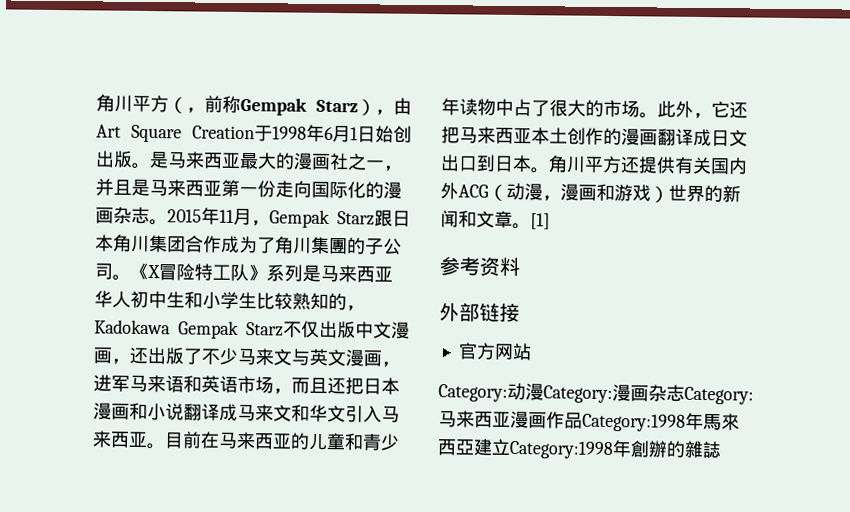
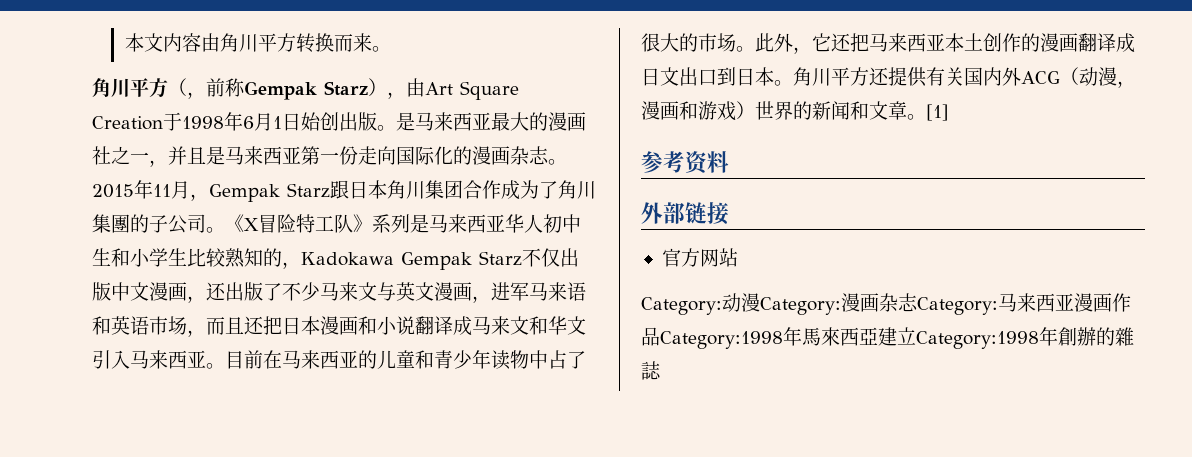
(96, 103) none -> [124,33,391,53] 本文内容由角川平方转换而来。 //

